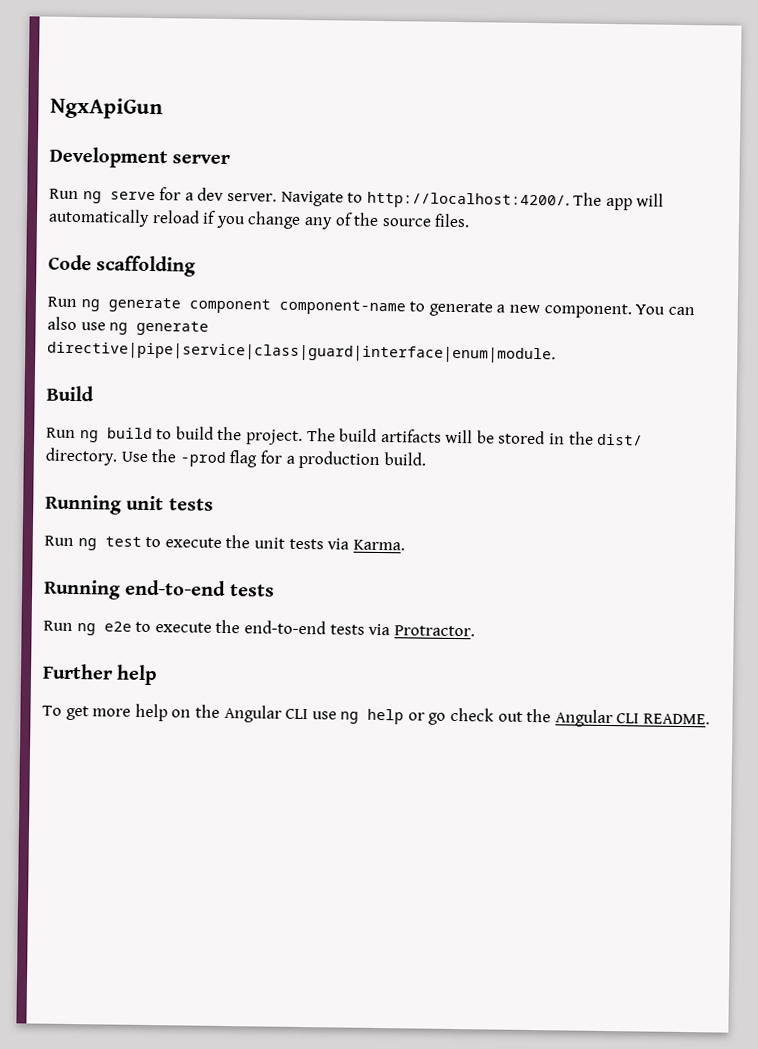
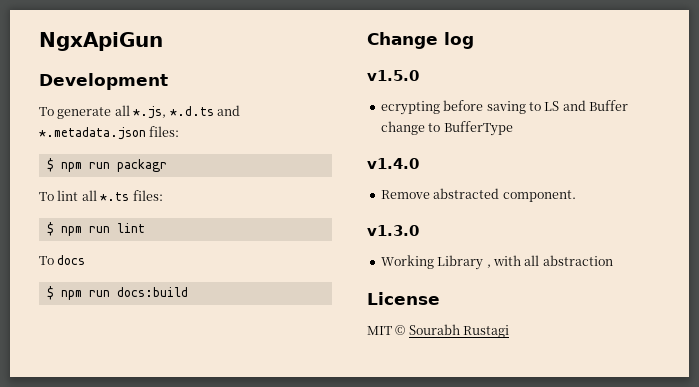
[172,154,231,165] [49,187,665,211] [48,208,471,230] [48,254,197,277] [47,296,695,319] [47,316,210,336] [47,341,556,364] [46,385,94,402] [46,426,644,446] [45,447,426,470] [45,494,214,515] [44,534,405,551] [44,579,275,600] [43,619,475,637] [42,663,158,686] [42,703,711,728] server // Run ng serve for a dev server. Navigate to http://localhost:4200/. The app will automatically reload if you change any of the source files. // Code scaffolding // Run ng generate component component-name to generate a new component. You can also use ng generate directive|pipe|service|class|guard|interface|enum|module. // Build // Run ng build to build the project. The build artifacts will be stored in the dist/ directory. Use the -prod flag for a production build. // Running unit tests // Run ng test to execute the unit tests via Karma. // Running end-to-end tests // Run ng e2e to execute the end-to-end tests via Protractor. // Further help // To get more help on the Angular CLI use ng help or go check out the Angular CLI README. -> [39,105,240,119] [39,126,180,140] [46,158,167,172] [39,190,163,201] [46,222,145,236] [39,255,86,265] [46,286,188,300] [367,32,474,49] [367,70,419,81] [380,100,628,115] [380,121,513,136] [367,158,419,169] [380,188,576,202] [367,225,419,236] [380,255,613,270] [367,292,440,305] [367,324,510,338] // To generate all *.js, *.d.ts and *.metadata.json files: // $ npm run packagr // To lint all *.ts files: // $ npm run lint // To docs // $ npm run docs:build // Change log // v1.5.0 // ecrypting before saving to LS and Buffer change to BufferType // v1.4.0 // Remove abstracted component. // v1.3.0 // Working Library , with all abstraction // License // MIT © Sourabh Rustagi

